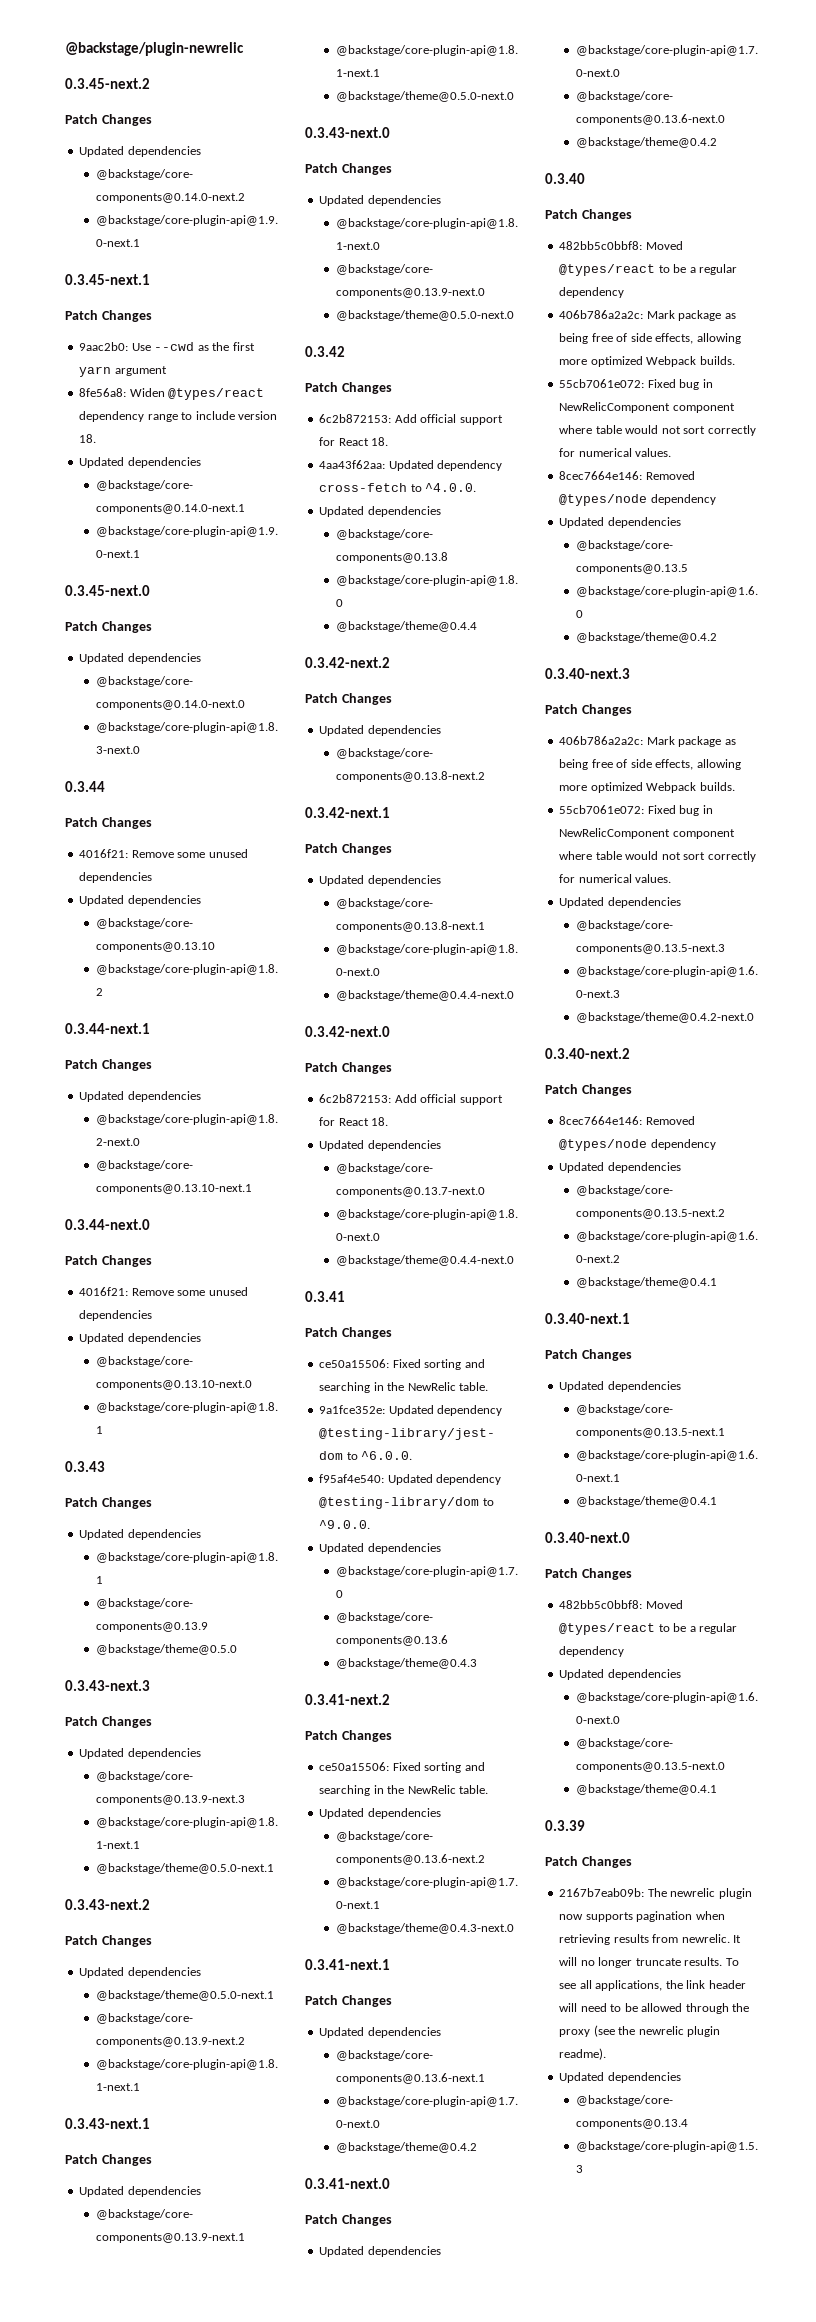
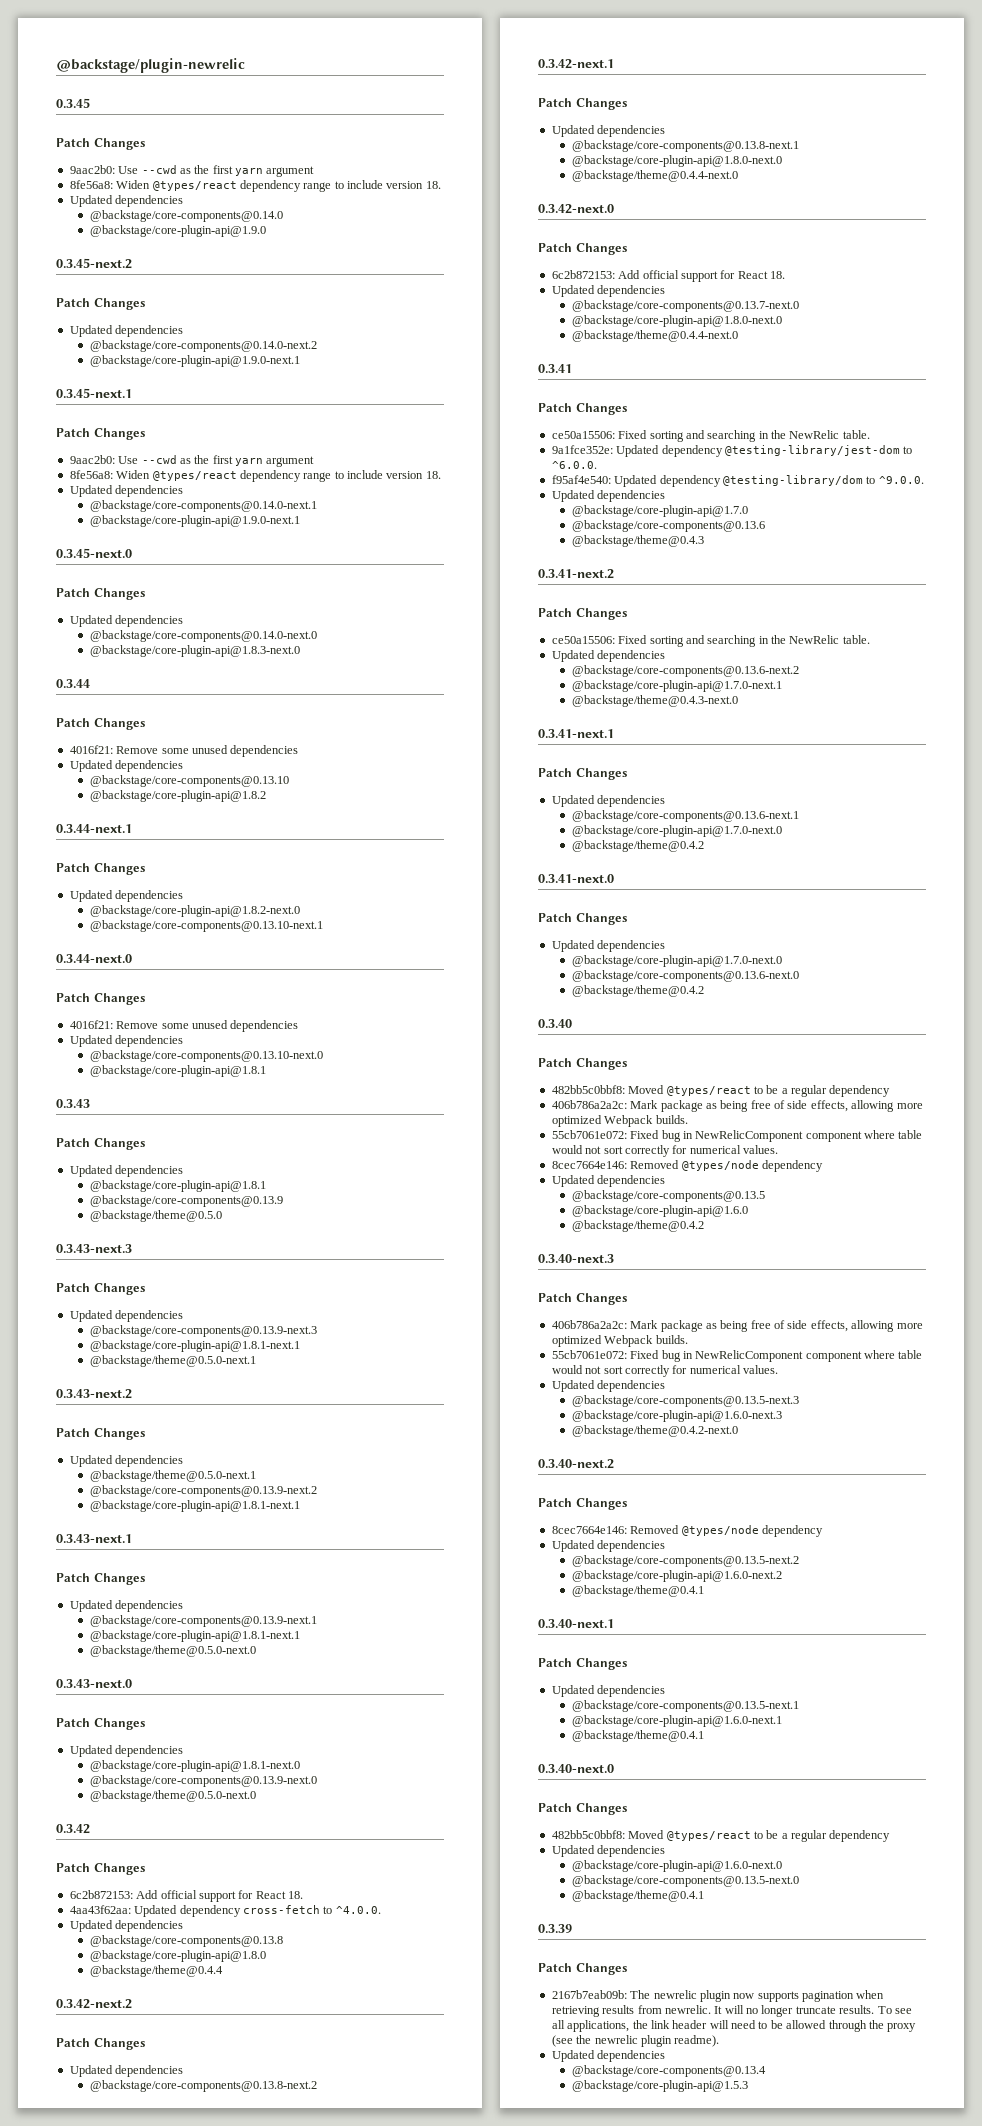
(244, 49) none -> [56,98,90,108] [56,138,145,150] [69,165,315,177] [69,180,441,192] [69,195,184,207] [89,210,283,222] [89,225,266,237] // 0.3.45 // Patch Changes // 9aac2b0: Use --cwd as the first yarn argument // 8fe56a8: Widen @types/react dependency range to include version 18. // Updated dependencies // @backstage/core-components@0.14.0 // @backstage/core-plugin-api@1.9.0

